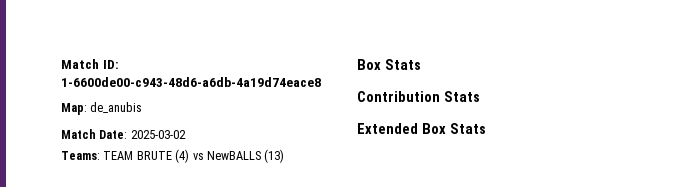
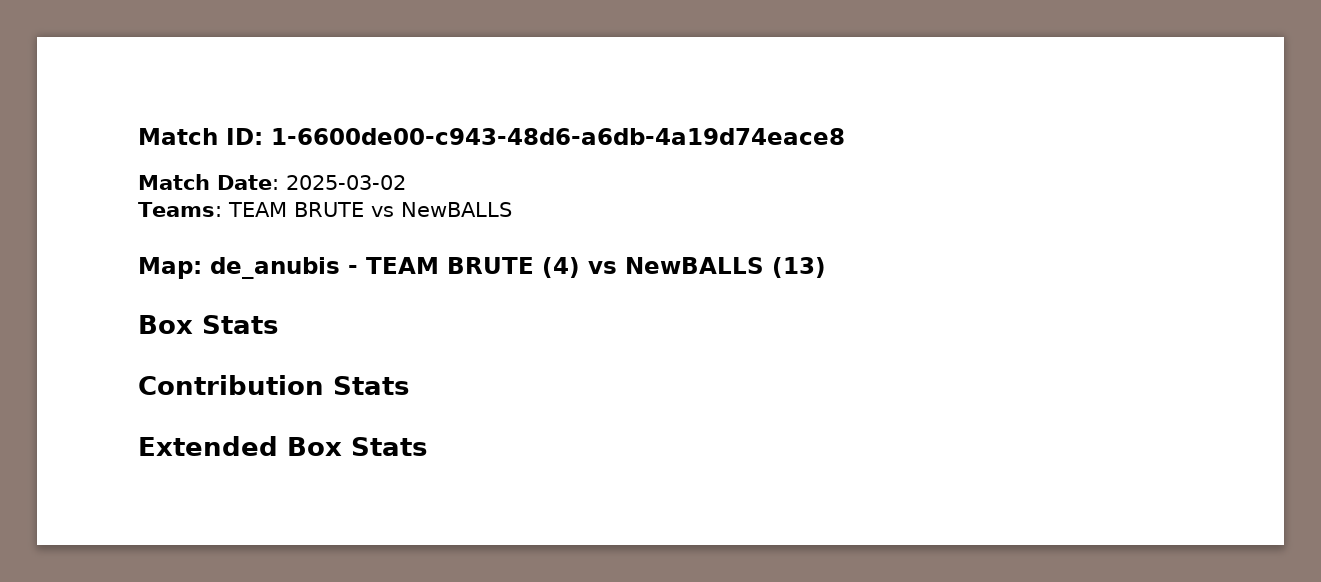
[61,102,143,115] // Map: de_anubis -> (845, 136) none
(172, 155) none -> [370,202,512,217] [138,257,534,279] vs NewBALLS // Map: de_anubis - TEAM BRUTE

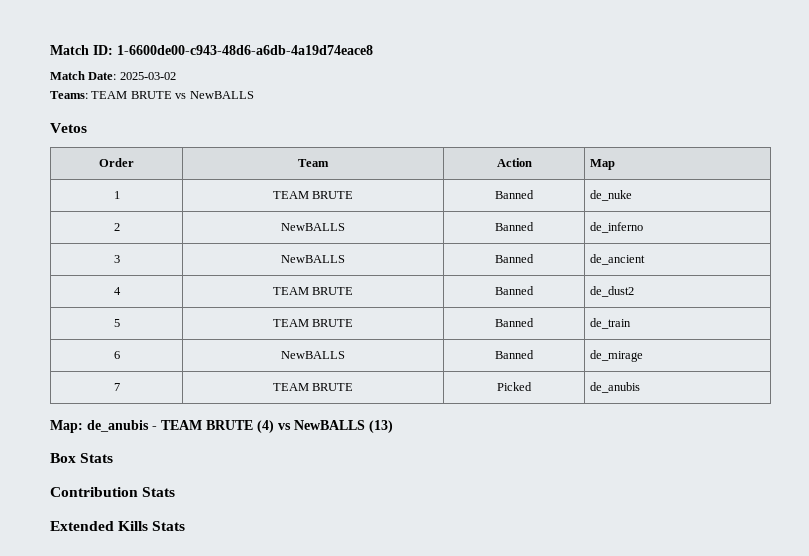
(512, 209) none -> [50,123,87,133] [99,158,134,167] [298,159,329,167] [496,158,532,167] [589,159,615,170] [113,191,120,199] [272,191,354,199] [495,190,534,199] [589,190,632,201] [113,223,120,231] [281,223,345,231] [495,222,534,231] [589,222,643,233] [113,255,120,263] [281,255,345,263] [495,254,534,263] [589,254,645,265] [113,287,121,295] [272,287,354,295] [495,286,534,295] [589,286,634,297] [113,319,120,327] [272,319,354,327] [495,318,534,327] [589,318,631,329] [113,351,120,359] [281,351,345,359] [495,350,534,359] [589,350,643,362] [113,383,120,391] [272,383,354,391] [497,382,532,391] [589,382,640,393] // Vetos // Order | Team | Action | Map // 1 | TEAM BRUTE | Banned | de_nuke // 2 | NewBALLS | Banned | de_inferno // 3 | NewBALLS | Banned | de_ancient // 4 | TEAM BRUTE | Banned | de_dust2 // 5 | TEAM BRUTE | Banned | de_train // 6 | NewBALLS | Banned | de_mirage // 7 | TEAM BRUTE | Picked | de_anubis
[287,437,342,456] Box -> [118,521,149,531] Kills

